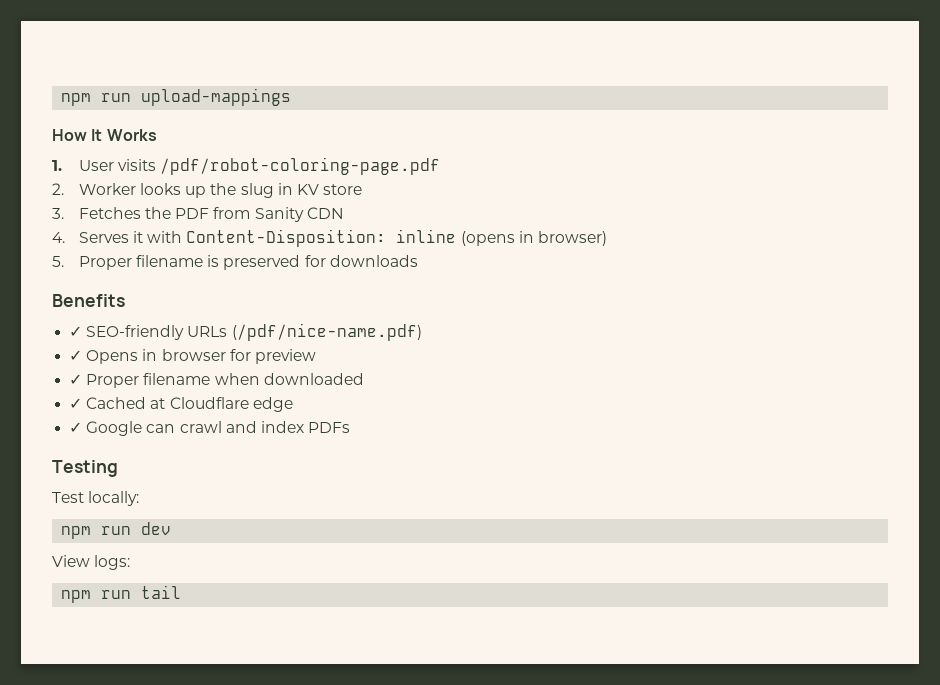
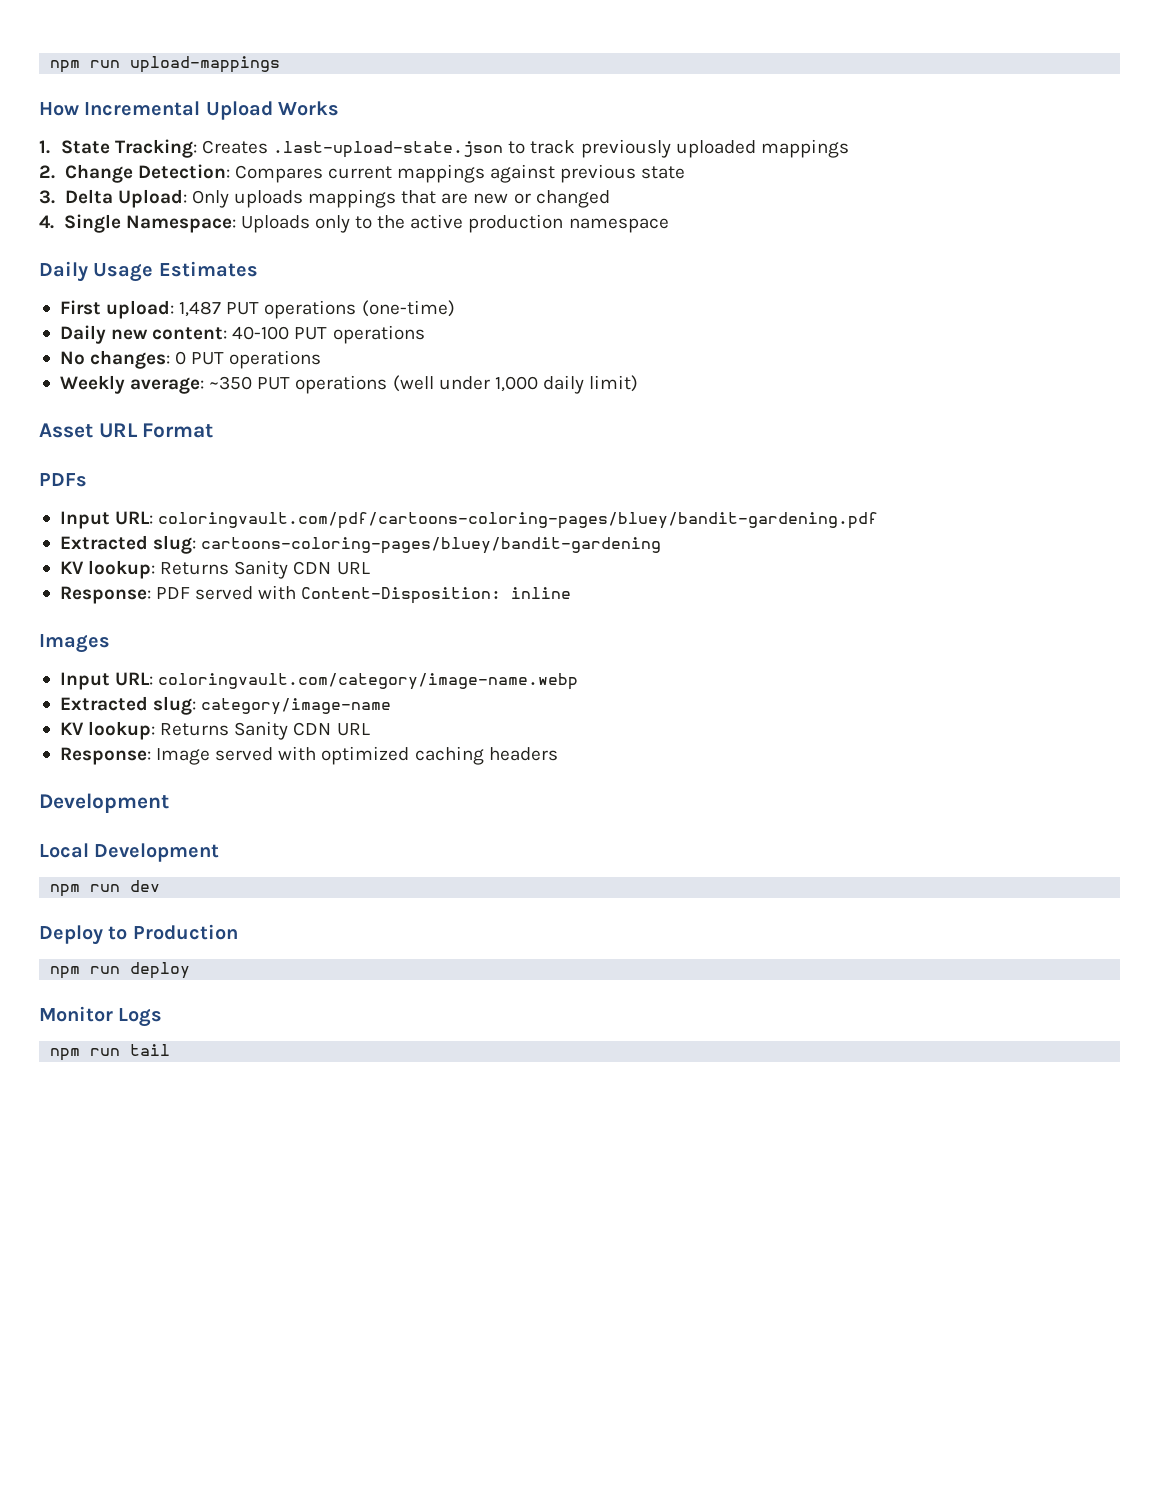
[91,129,103,141] It -> [84,101,273,120] Incremental Upload
[78,157,441,175] [52,183,363,198] [52,207,344,222] [52,229,607,247] [52,255,418,270] [52,294,125,307] [69,323,422,341] [69,349,316,364] [69,373,364,388] [69,397,293,412] [69,421,351,436] [52,460,118,477] [52,491,140,506] [61,522,172,539] [52,555,131,570] User visits /pdf/robot-coloring-page.pdf // 2. Worker looks up the slug in KV store // 3. Fetches the PDF from Sanity CDN // 4. Serves it with Content-Disposition: inline (opens in browser) // 5. Proper filename is preserved for downloads // Benefits // ✓ SEO-friendly URLs (/pdf/nice-name.pdf) // ✓ Opens in browser for preview // ✓ Proper filename when downloaded // ✓ Cached at Cloudflare edge // ✓ Google can crawl and index PDFs // Testing // Test locally: // npm run dev // View logs: -> [60,139,849,158] [39,164,686,183] [39,189,610,208] [39,214,669,233] [39,261,258,282] [59,300,455,319] [59,325,425,344] [59,350,322,369] [59,375,639,394] [39,423,214,438] [39,473,87,487] [59,511,879,529] [59,535,662,554] [59,560,370,579] [59,585,572,604] [39,634,110,653] [59,672,579,690] [59,696,392,715] [59,721,370,740] [59,746,558,765] [39,793,169,813] [39,843,220,862] [50,880,161,897] [39,924,238,945] [50,962,191,979] [39,1006,163,1027] State Tracking: Creates .last-upload-state.json to track previously uploaded mappings // 2. Change Detection: Compares current mappings against previous state // 3. Delta Upload: Only uploads mappings that are new or changed // 4. Single Namespace: Uploads only to the active production namespace // Daily Usage Estimates // First upload: 1,487 PUT operations (one-time) // Daily new content: 40-100 PUT operations // No changes: 0 PUT operations // Weekly average: ~350 PUT operations (well under 1,000 daily limit) // Asset URL Format // PDFs // Input URL: coloringvault.com/pdf/cartoons-coloring-pages/bluey/bandit-gardening.pdf // Extracted slug: cartoons-coloring-pages/bluey/bandit-gardening // KV lookup: Returns Sanity CDN URL // Response: PDF served with Content-Disposition: inline // Images // Input URL: coloringvault.com/category/image-name.webp // Extracted slug: category/image-name // KV lookup: Returns Sanity CDN URL // Response: Image served with optimized caching headers // Development // Local Development // npm run dev // Deploy to Production // npm run deploy // Monitor Logs

